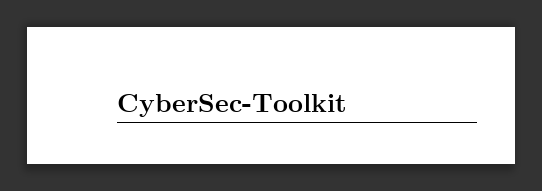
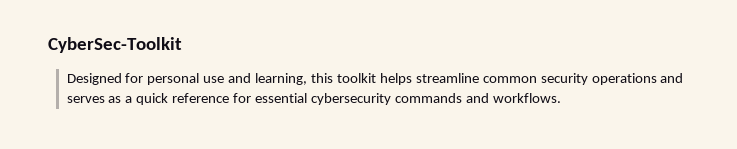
(347, 105) none -> [66,73,684,85] [66,93,561,105] // Designed for personal use and learning, this toolkit helps streamline common security operations and serves as a quick reference for essential cybersecurity commands and workflows.

